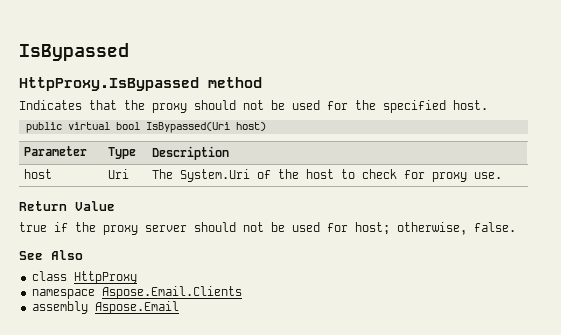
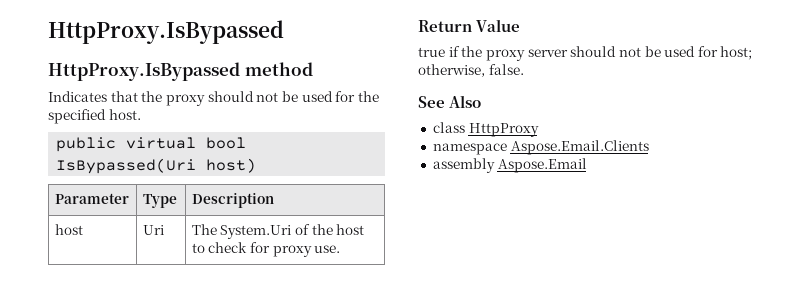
[19,43,129,61] IsBypassed -> [48,20,284,44] HttpProxy.IsBypassed

